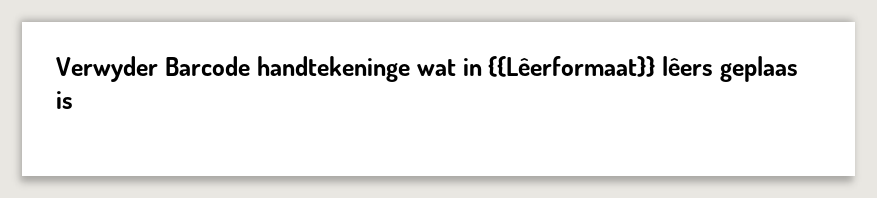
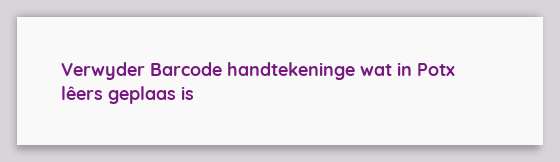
[488,56,656,77] {{Lêerformaat}} -> [417,63,455,76] Potx

